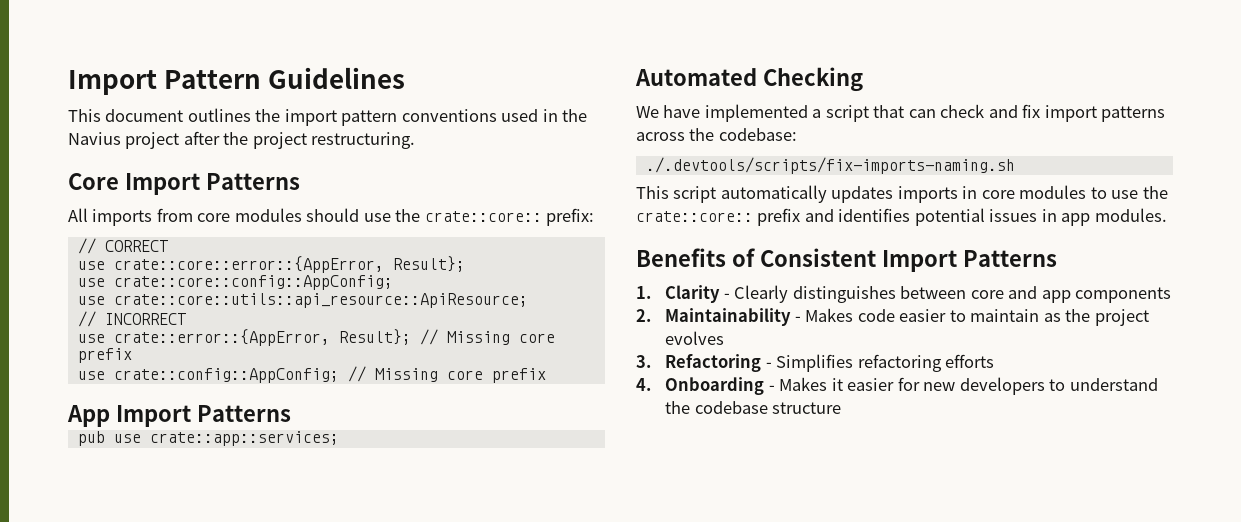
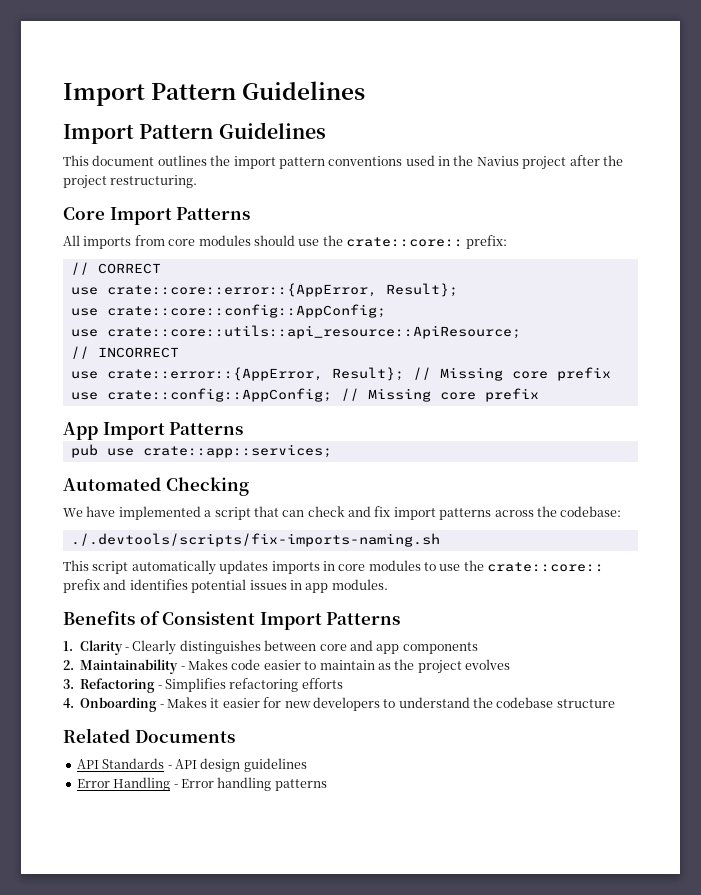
[68,67,406,95] Import Pattern Guidelines -> [63,81,366,106] [63,122,326,144] Import Pattern Guidelines // Import Pattern Guidelines
(842, 408) none -> [63,728,235,743] [76,758,307,772] [76,777,327,791] // Related Documents // API Standards - API design guidelines // Error Handling - Error handling patterns

